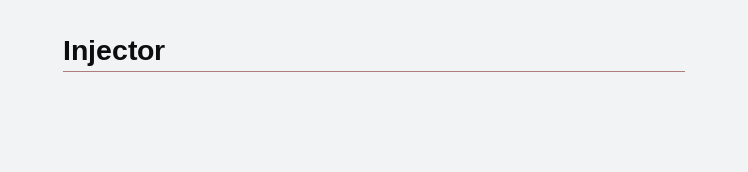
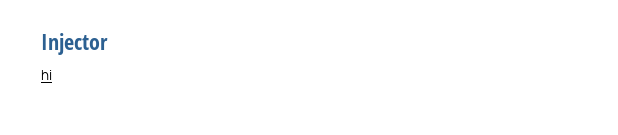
(165, 53) none -> [41,70,52,80] // hi

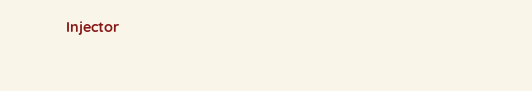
[41,70,52,80] // hi -> (119, 28) none

